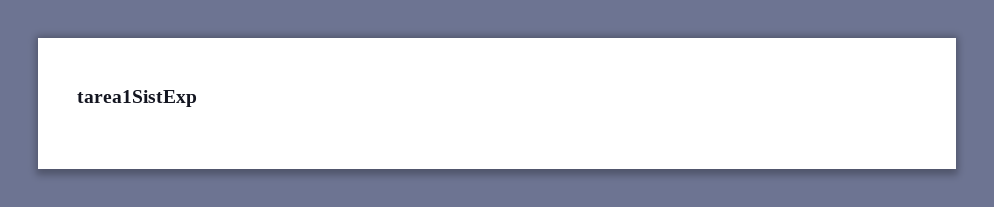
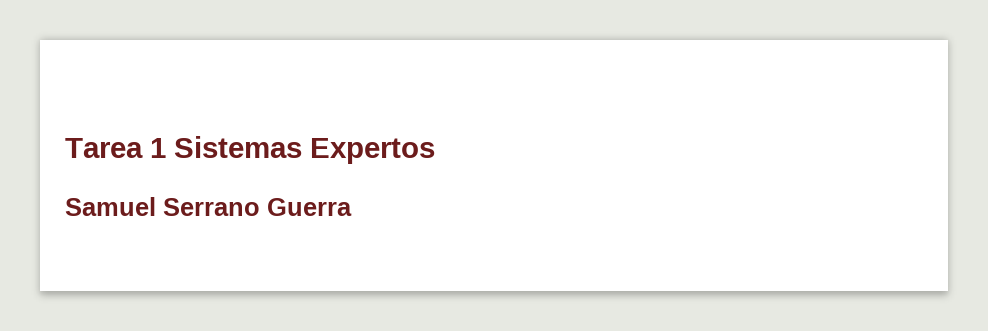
[77,90,197,107] tarea1SistExp -> [65,136,435,164] [65,197,352,216] Tarea 1 Sistemas Expertos // Samuel Serrano Guerra

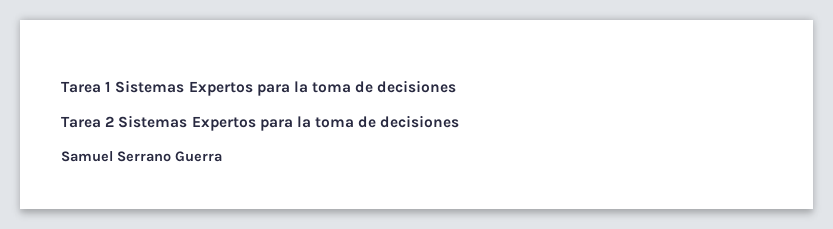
(435, 151) none -> [256,80,457,96] [61,115,460,131] para la toma de decisiones // Tarea 2 Sistemas Expertos para la toma de decisiones

